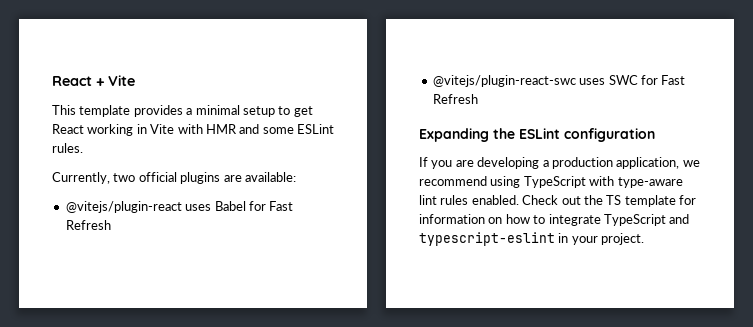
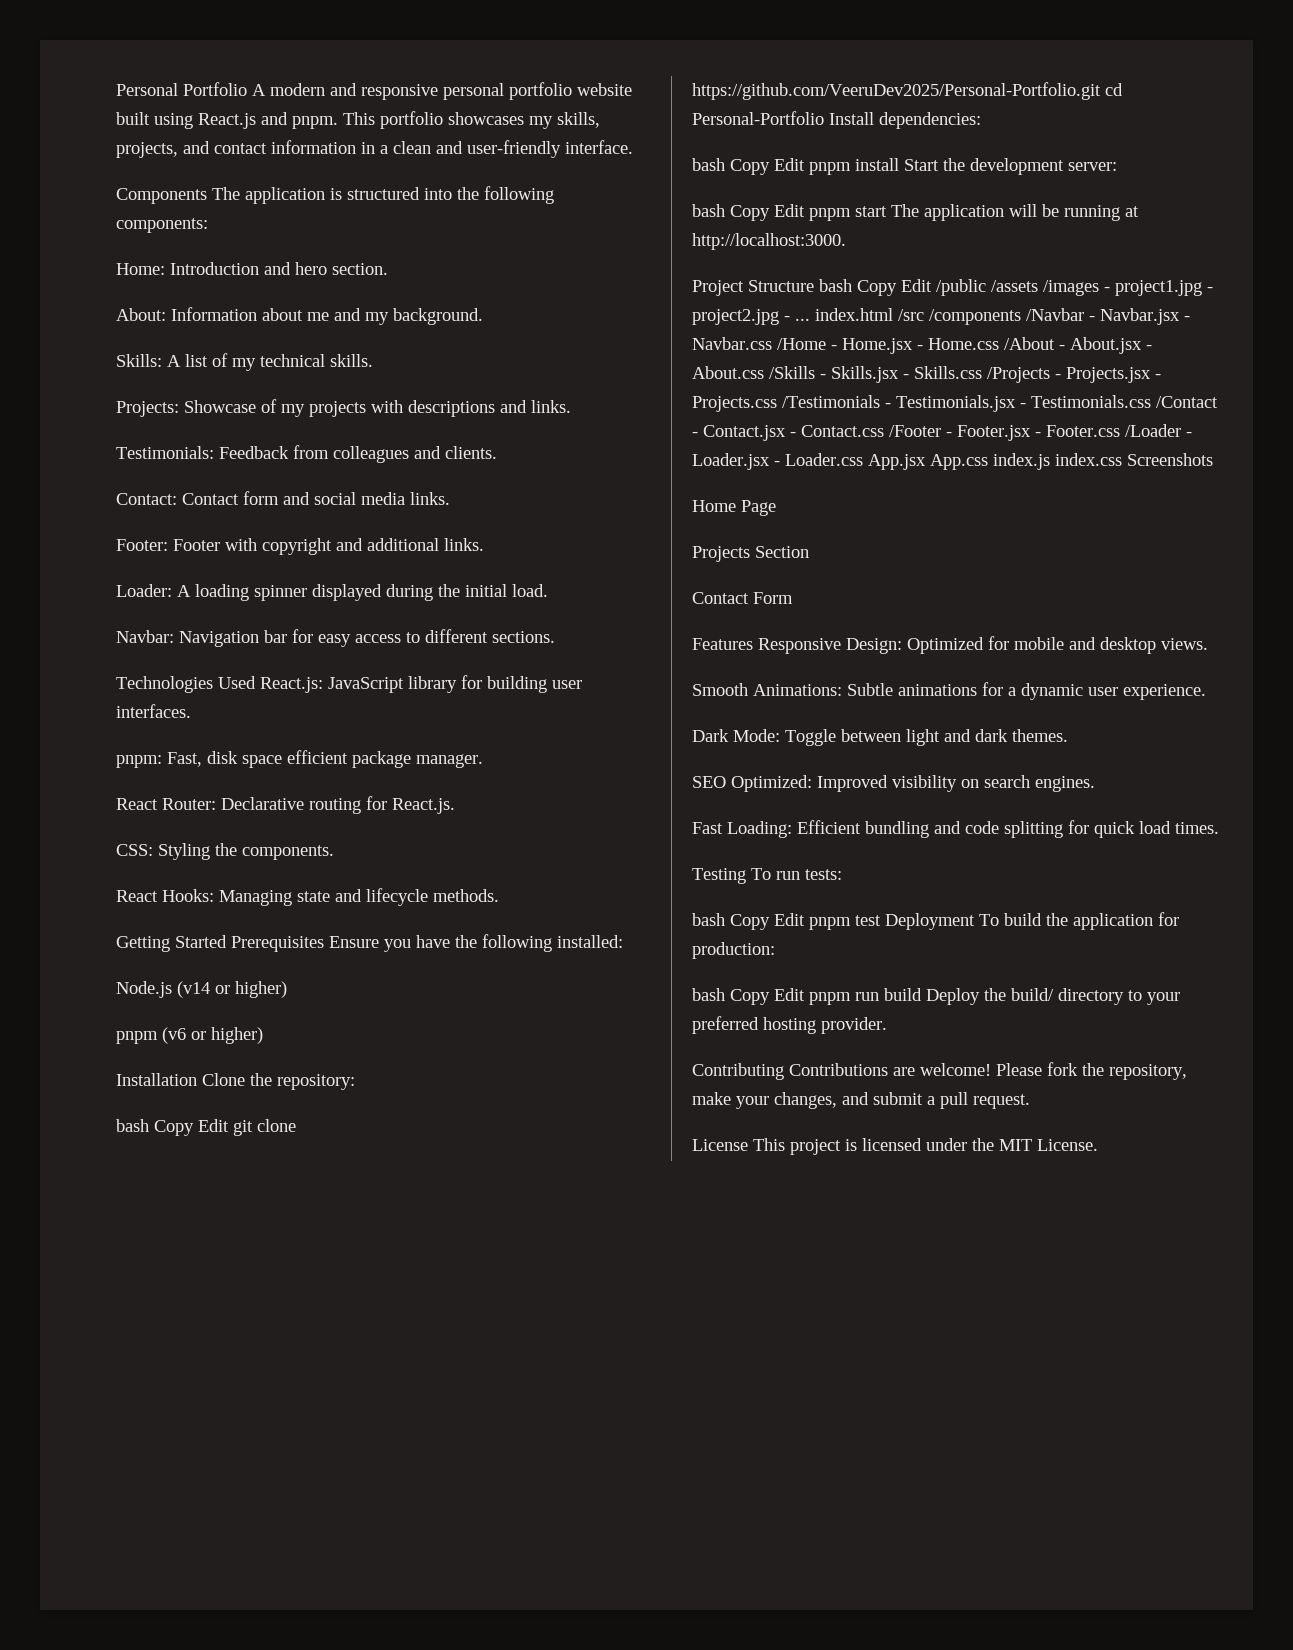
[52,75,135,86] [52,105,313,117] [52,124,334,136] [52,143,83,153] [52,172,296,184] [65,201,294,213] [65,220,111,230] [432,75,686,87] [432,94,478,104] [419,128,655,142] [419,157,700,169] [419,176,683,188] [419,195,696,207] [419,214,690,226] [419,232,645,246] React + Vite // This template provides a minimal setup to get React working in Vite with HMR and some ESLint rules. // Currently, two official plugins are available: // @vitejs/plugin-react uses Babel for Fast Refresh // @vitejs/plugin-react-swc uses SWC for Fast Refresh // Expanding the ESLint configuration // If you are developing a production application, we recommend using TypeScript with type-aware lint rules enabled. Check out the TS template for information on how to integrate TypeScript and typescript-eslint in your project. -> [116,82,632,100] [116,111,600,129] [116,140,633,158] [116,186,554,204] [116,218,208,233] [116,262,388,275] [116,307,483,325] [116,353,373,371] [116,399,571,417] [116,445,497,463] [116,491,450,505] [116,538,484,555] [116,584,548,601] [116,629,555,647] [116,675,582,693] [116,704,191,718] [116,750,483,768] [116,796,455,814] [116,843,334,860] [116,888,499,906] [116,934,623,952] [116,981,287,998] [116,1027,263,1044] [116,1073,355,1090] [116,1119,296,1136] [692,82,1123,100] [692,111,981,129] [692,158,1117,175] [692,204,1139,221] [692,233,846,250] [692,279,1213,296] [692,308,1190,325] [692,337,1152,354] [692,366,1161,383] [692,395,1218,412] [692,424,1192,441] [692,453,1213,470] [692,500,776,516] [692,546,809,562] [692,592,793,604] [692,636,1208,654] [692,682,1206,700] [692,729,1068,746] [692,775,1095,792] [692,820,1219,838] [692,868,842,884] [692,912,1179,930] [692,942,775,959] [692,988,1180,1005] [692,1016,887,1034] [692,1062,1187,1080] [692,1092,1030,1109] [692,1138,1098,1155] Personal Portfolio A modern and responsive personal portfolio website built using React.js and pnpm. This portfolio showcases my skills, projects, and contact information in a clean and user-friendly interface. // Components The application is structured into the following components: // Home: Introduction and hero section. // About: Information about me and my background. // Skills: A list of my technical skills. // Projects: Showcase of my projects with descriptions and links. // Testimonials: Feedback from colleagues and clients. // Contact: Contact form and social media links. // Footer: Footer with copyright and additional links. // Loader: A loading spinner displayed during the initial load. // Navbar: Navigation bar for easy access to different sections. // Technologies Used React.js: JavaScript library for building user interfaces. // pnpm: Fast, disk space efficient package manager. // React Router: Declarative routing for React.js. // CSS: Styling the components. // React Hooks: Managing state and lifecycle methods. // Getting Started Prerequisites Ensure you have the following installed: // Node.js (v14 or higher) // pnpm (v6 or higher) // Installation Clone the repository: // bash Copy Edit git clone https://github.com/VeeruDev2025/Personal-Portfolio.git cd Personal-Portfolio Install dependencies: // bash Copy Edit pnpm install Start the development server: // bash Copy Edit pnpm start The application will be running at http://localhost:3000. // Project Structure bash Copy Edit /public /assets /images - project1.jpg - project2.jpg - ... index.html /src /components /Navbar - Navbar.jsx - Navbar.css /Home - Home.jsx - Home.css /About - About.jsx - About.css /Skills - Skills.jsx - Skills.css /Projects - Projects.jsx - Projects.css /Testimonials - Testimonials.jsx - Testimonials.css /Contact - Contact.jsx - Contact.css /Footer - Footer.jsx - Footer.css /Loader - Loader.jsx - Loader.css App.jsx App.css index.js index.css Screenshots // Home Page // Projects Section // Contact Form // Features Responsive Design: Optimized for mobile and desktop views. // Smooth Animations: Subtle animations for a dynamic user experience. // Dark Mode: Toggle between light and dark themes. // SEO Optimized: Improved visibility on search engines. // Fast Loading: Efficient bundling and code splitting for quick load times. // Testing To run tests: // bash Copy Edit pnpm test Deployment To build the application for production: // bash Copy Edit pnpm run build Deploy the build/ directory to your preferred hosting provider. // Contributing Contributions are welcome! Please fork the repository, make your changes, and submit a pull request. // License This project is licensed under the MIT License.

